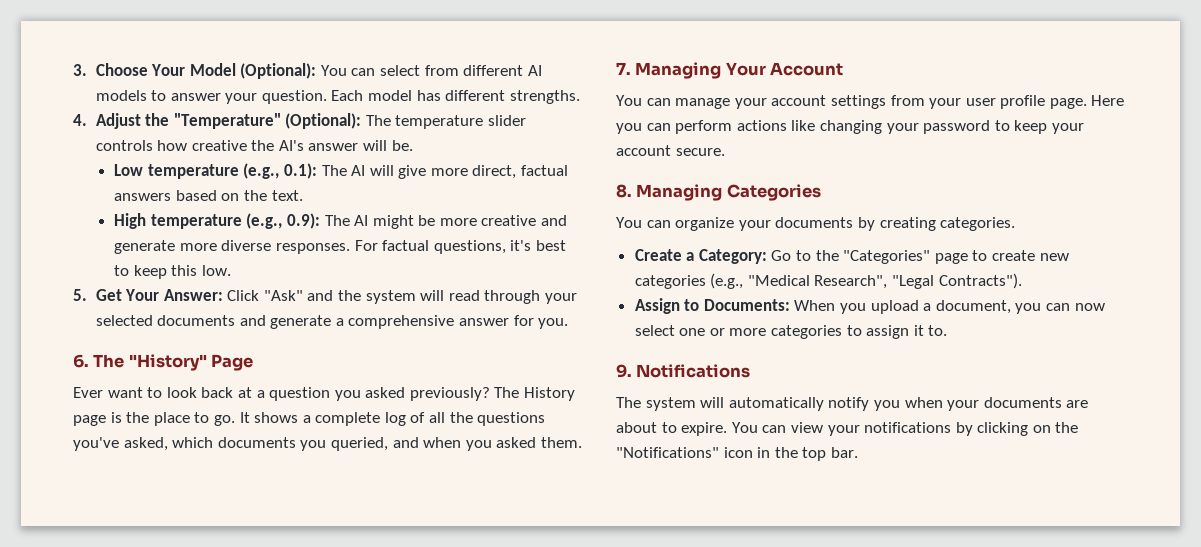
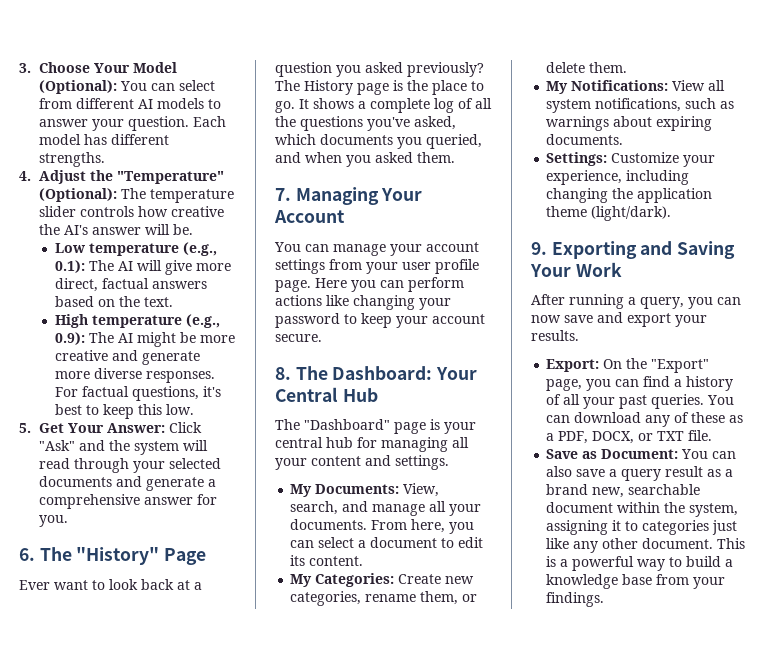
[636,184,821,201] [616,217,1016,231] [634,249,1069,264] [634,273,1022,289] [634,298,1105,314] [634,325,948,339] [616,364,751,378] [616,397,1089,411] [616,422,1079,436] [616,447,858,461] Managing Categories // You can organize your documents by creating categories. // Create a Category: Go to the "Categories" page to create new categories (e.g., "Medical Research", "Legal Contracts"). // Assign to Documents: When you upload a document, you can now select one or more categories to assign it to. // 9. Notifications // The system will automatically notify you when your documents are about to expire. You can view your notifications by clicking on the "Notifications" icon in the top bar. -> [295,366,478,380] [275,387,378,402] [275,419,476,434] [275,437,469,452] [275,455,449,470] [290,483,440,497] [290,501,482,516] [290,519,475,534] [290,537,484,548] [290,555,364,566] [290,573,475,587] [290,591,478,606] [546,62,628,73] [546,80,726,94] [546,98,735,113] [546,116,713,131] [546,134,624,145] [546,152,716,167] [546,170,690,185] [546,188,713,203] [546,206,672,221] [531,241,736,259] [530,262,622,277] [531,294,741,309] [531,312,707,327] [531,330,579,341] [546,358,710,373] [546,376,734,391] [546,394,735,409] [546,412,744,427] [546,430,713,444] [546,449,737,459] [546,466,734,481] [546,484,701,498] [546,502,739,517] [546,520,738,535] [546,538,746,553] [546,556,734,571] [546,574,726,589] [546,592,605,607] The Dashboard: Your Central Hub // The "Dashboard" page is your central hub for managing all your content and settings. // My Documents: View, search, and manage all your documents. From here, you can select a document to edit its content. // My Categories: Create new categories, rename them, or delete them. // My Notifications: View all system notifications, such as warnings about expiring documents. // Settings: Customize your experience, including changing the application theme (light/dark). // 9. Exporting and Saving Your Work // After running a query, you can now save and export your results. // Export: On the "Export" page, you can find a history of all your past queries. You can download any of these as a PDF, DOCX, or TXT file. // Save as Document: You can also save a query result as a brand new, searchable document within the system, assigning it to categories just like any other document. This is a powerful way to build a knowledge base from your findings.

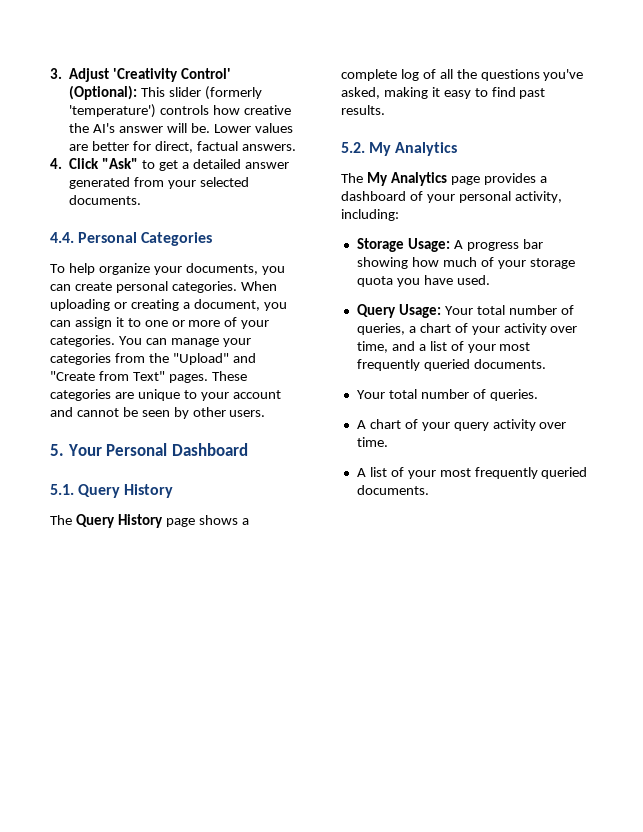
[39,62,178,73] [39,80,216,94] [39,98,222,109] [39,116,227,131] [39,134,170,145] [39,152,106,167] [19,170,225,184] [39,188,235,203] [39,206,77,217] Choose Your Model (Optional): You can select from different AI models to answer your question. Each model has different strengths. // 4. Adjust the "Temperature" (Optional): The temperature slider -> [69,68,232,82] [69,85,262,100] [69,104,157,118] Adjust 'Creativity Control' (Optional): This slider (formerly 'temperature')
[54,242,217,256] [54,260,231,275] [54,278,207,292] [54,296,173,307] [54,314,220,328] [54,332,235,347] [54,350,200,365] [54,368,215,383] [54,386,221,401] [54,404,194,419] [19,422,203,433] [39,440,209,455] [39,458,222,473] [39,476,217,491] [39,494,218,509] [39,515,69,527] [19,547,207,565] [19,579,202,590] [275,62,484,77] [275,80,484,95] [275,99,309,113] // Low temperature (e.g., 0.1): The AI will give more direct, factual answers based on the text. // High temperature (e.g., 0.9): The AI might be more creative and generate more diverse responses. For factual questions, it's best to keep this low. // 5. Get Your Answer: Click "Ask" and the system will read through your selected documents and generate a comprehensive answer for you. // 6. The "History" Page // Ever want to look back at a question you asked previously? The History page is the place to go. It -> [213,123,293,133] [69,141,296,153] [50,158,289,171] [69,177,249,189] [69,195,142,205] [50,232,213,246] [50,263,285,275] [50,281,277,293] [50,299,287,311] [50,317,270,329] [50,335,251,347] [50,353,256,365] [50,371,247,383] [50,389,281,401] [50,407,266,419] [50,443,248,456] [50,484,174,498] [50,514,195,528] Lower values are better for direct, factual answers. // 4. Click "Ask" to get a detailed answer generated from your selected documents. // 4.4. Personal Categories // To help organize your documents, you can create personal categories. When uploading or creating a document, you can assign it to one or more of your categories. You can manage your categories from the "Upload" and "Create from Text" pages. These categories are unique to your account and cannot be seen by other users. // 5. Your Personal Dashboard // 5.1. Query History // The Query History page
[275,134,482,149] [275,152,455,167] [275,187,423,205] [274,210,345,223] [274,242,479,256] [275,259,479,274] [275,277,464,292] [275,295,451,310] [275,313,485,328] [275,334,322,342] [275,366,478,380] [275,387,378,402] [275,419,476,434] [275,437,469,452] [275,455,449,470] [290,483,440,497] [290,501,482,516] [290,519,475,534] [290,537,484,548] [290,555,364,566] [290,573,475,587] [290,591,478,606] [546,62,628,73] [546,80,726,94] [546,98,735,113] [546,116,713,131] [546,134,624,145] [546,152,716,167] [546,170,690,185] [546,188,713,203] [546,206,672,221] [531,241,736,259] [530,262,622,277] [531,294,741,309] [531,312,707,327] [531,330,579,341] [546,358,710,373] [546,376,734,391] [546,394,735,409] [546,412,744,427] [546,430,713,444] [546,449,737,459] [546,466,734,481] [546,484,701,498] [546,502,739,517] [546,520,738,535] [546,538,746,553] [546,556,734,571] [546,574,726,589] [546,592,605,607] which documents you queried, and when you asked them. // 7. Managing Your Account // You can manage your account settings from your user profile page. Here you can perform actions like changing your password to keep your account secure. // 8. The Dashboard: Your Central Hub // The "Dashboard" page is your central hub for managing all your content and settings. // My Documents: View, search, and manage all your documents. From here, you can select a document to edit its content. // My Categories: Create new categories, rename them, or delete them. // My Notifications: View all system notifications, such as warnings about expiring documents. // Settings: Customize your experience, including changing the application theme (light/dark). // 9. Exporting and Saving Your Work // After running a query, you can now save and export your results. // Export: On the "Export" page, you can find a history of all your past queries. You can download any of these as a PDF, DOCX, or TXT file. // Save as Document: You can also save a query result as a brand new, searchable document within the system, assigning it to categories just like any other document. This is a powerful way to build a knowledge base from your findings. -> [383,87,546,99] [341,105,385,115] [341,142,458,156] [341,172,547,186] [341,191,562,203] [341,209,399,221] [356,238,543,252] [356,257,575,269] [356,275,490,287] [356,304,574,318] [356,323,578,335] [356,341,531,353] [356,359,546,371] [356,389,538,401] [356,419,567,431] [356,437,388,447] [356,467,588,479] [356,485,429,495] making it easy to find past results. // 5.2. My Analytics // The My Analytics page provides a dashboard of your personal activity, including: // Storage Usage: A progress bar showing how much of your storage quota you have used. // Query Usage: Your total number of queries, a chart of your activity over time, and a list of your most frequently queried documents. // Your total number of queries. // A chart of your query activity over time. // A list of your most frequently queried documents.

